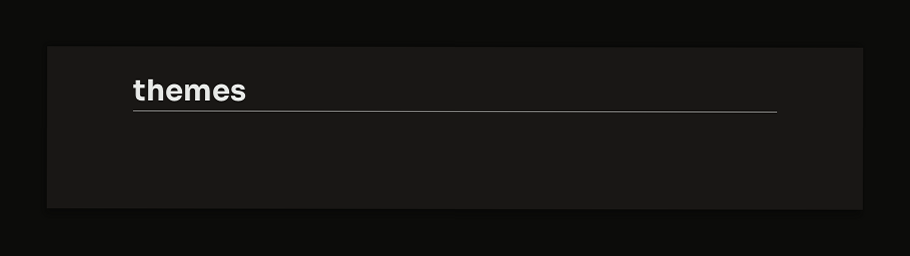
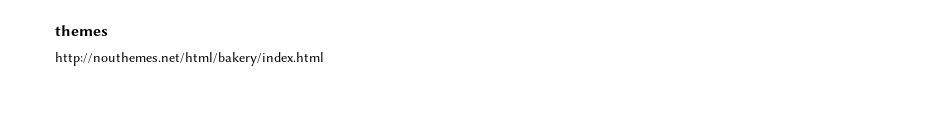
(247, 90) none -> [55,52,324,66] // http://nouthemes.net/html/bakery/index.html

